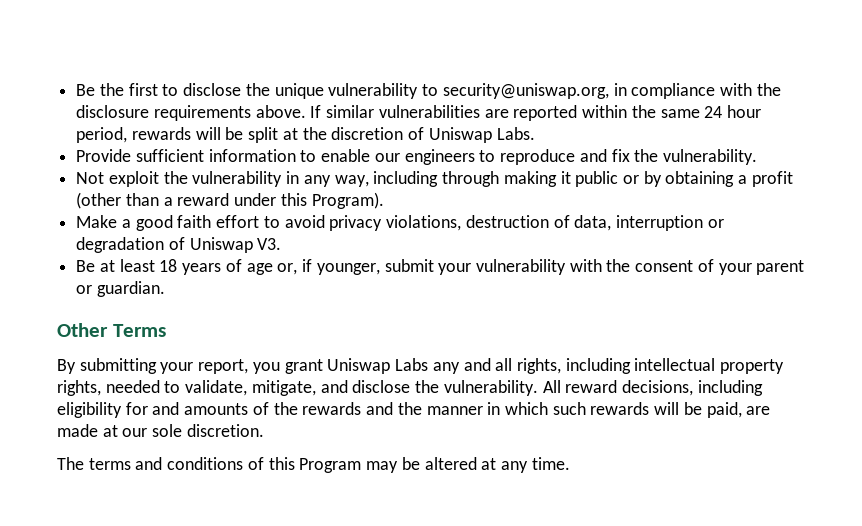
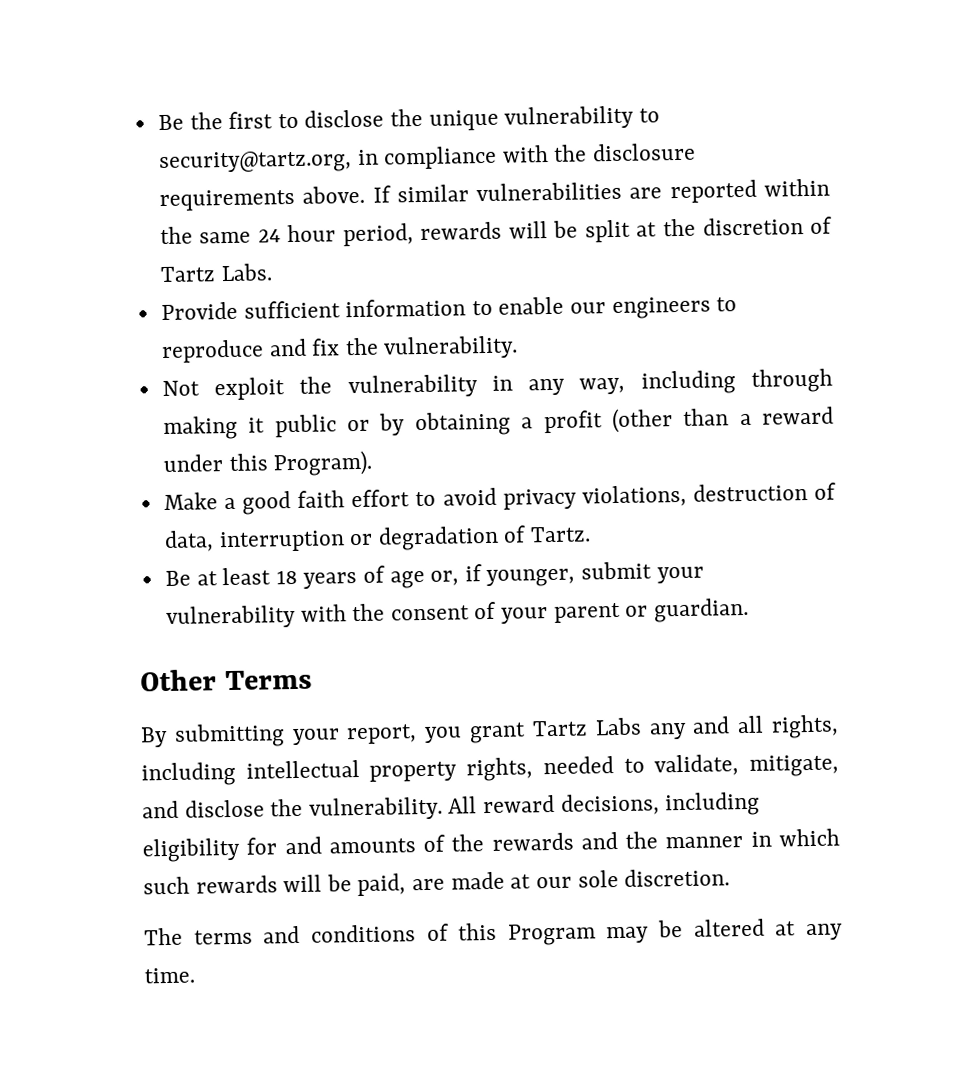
[442,83,609,99] security@uniswap.org, -> [158,150,352,175] security@tartz.org,
[428,127,492,143] Uniswap -> [159,266,216,283] Tartz
[189,237,282,253] Uniswap V3. -> [530,526,592,543] Tartz.
[327,358,391,374] Uniswap -> [531,720,588,737] Tartz

